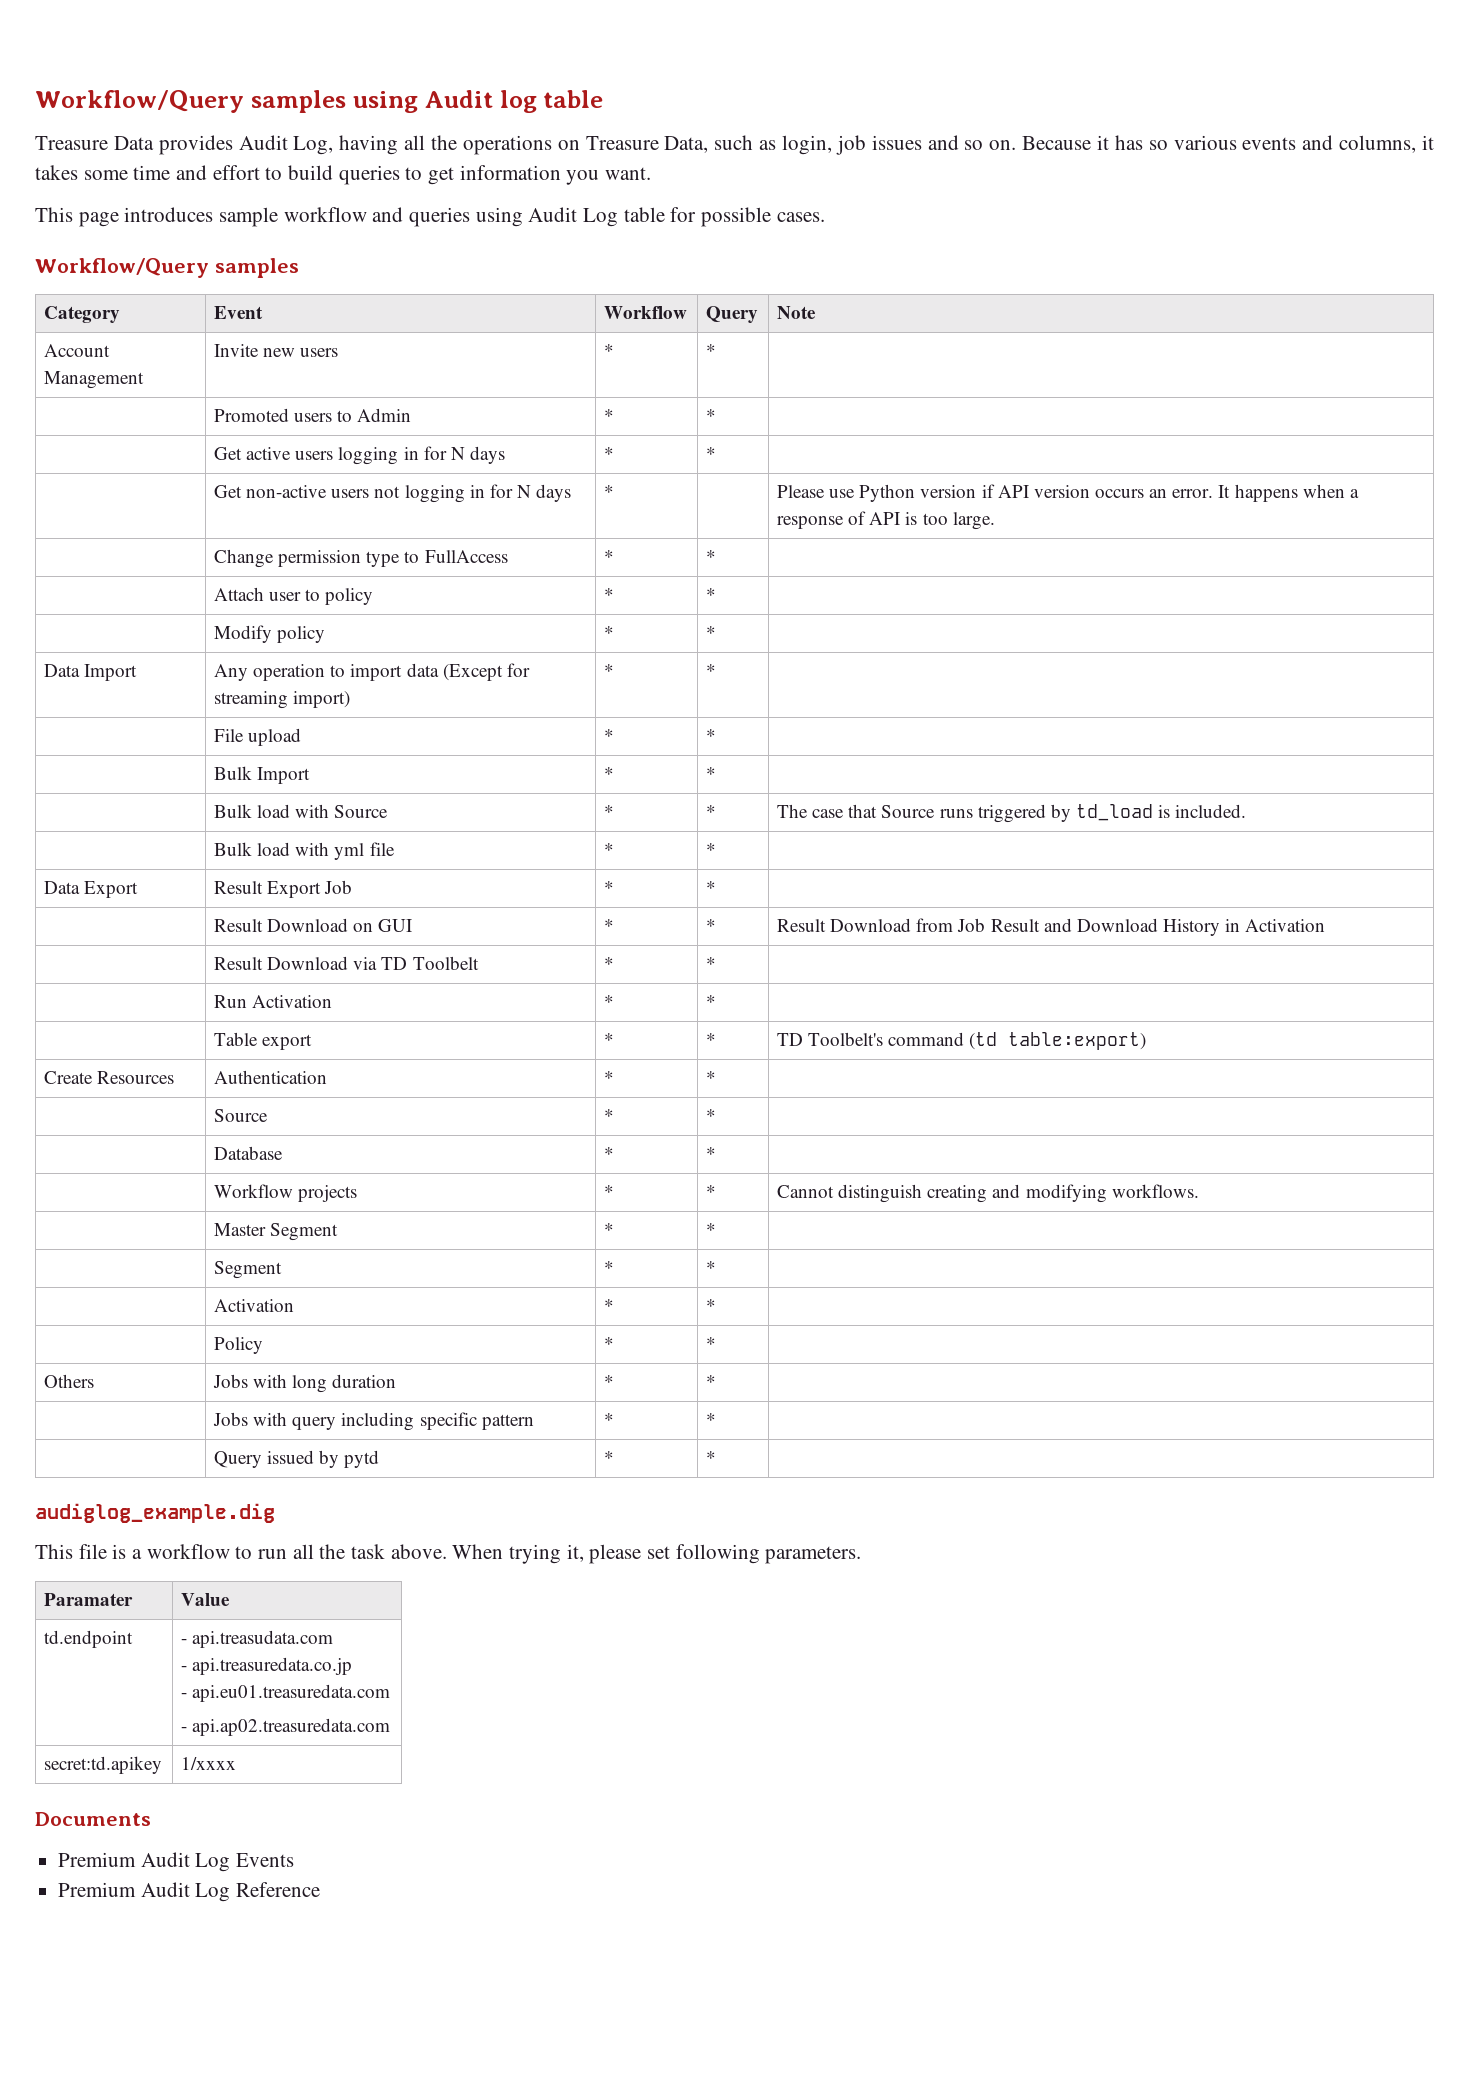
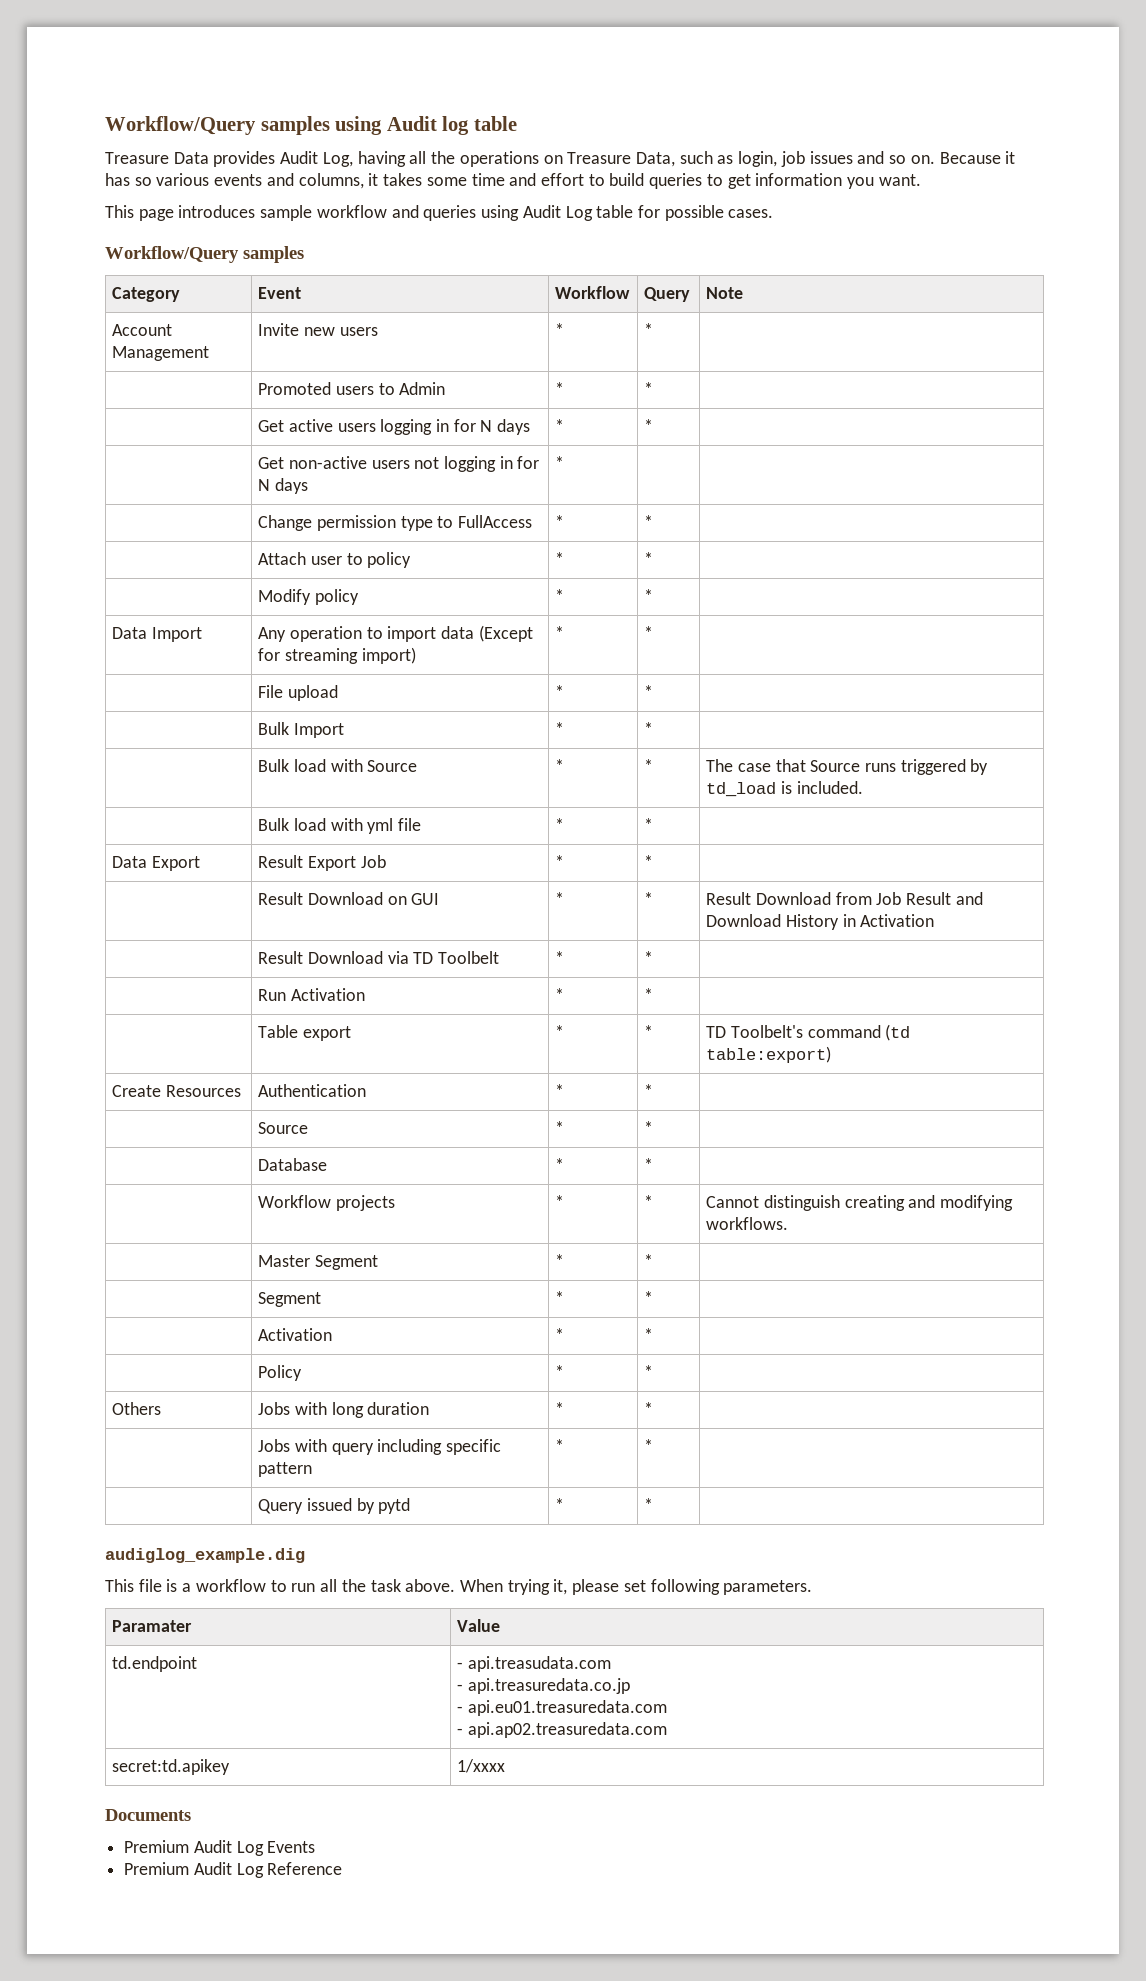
[777,484,1359,502] [777,511,995,530] Please use Python version if API version occurs an error. It happens when a response of API is too large. -> (565, 462) none

